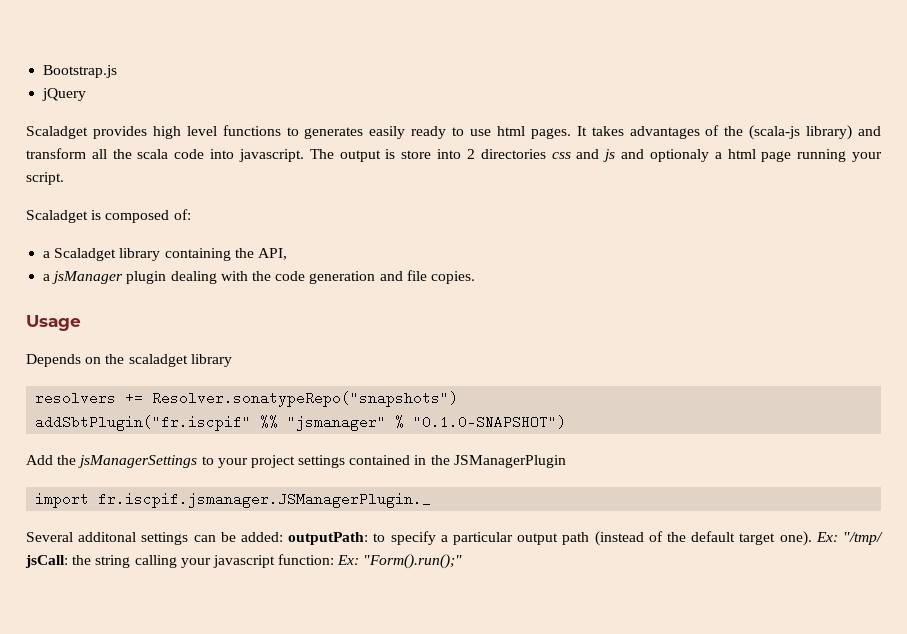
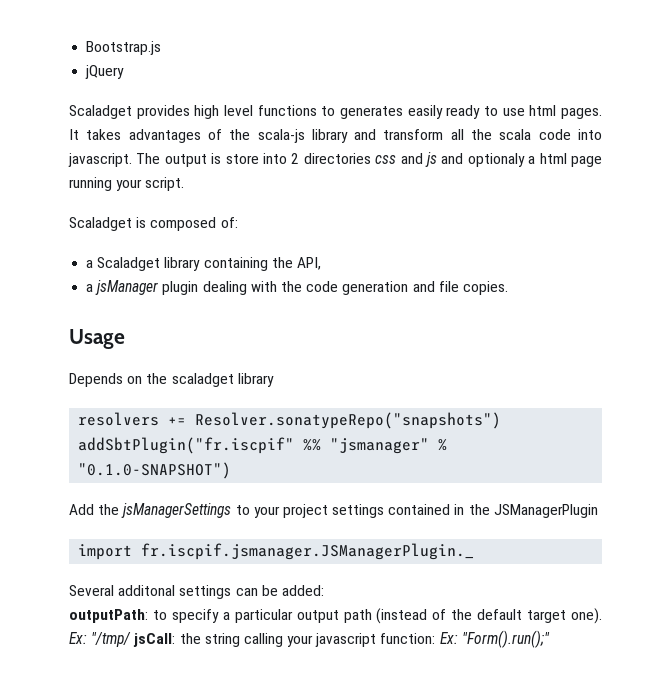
[749,125,853,140] (scala-js library) -> [257,129,348,143] scala-js library
(283, 537) none -> (324, 590) //

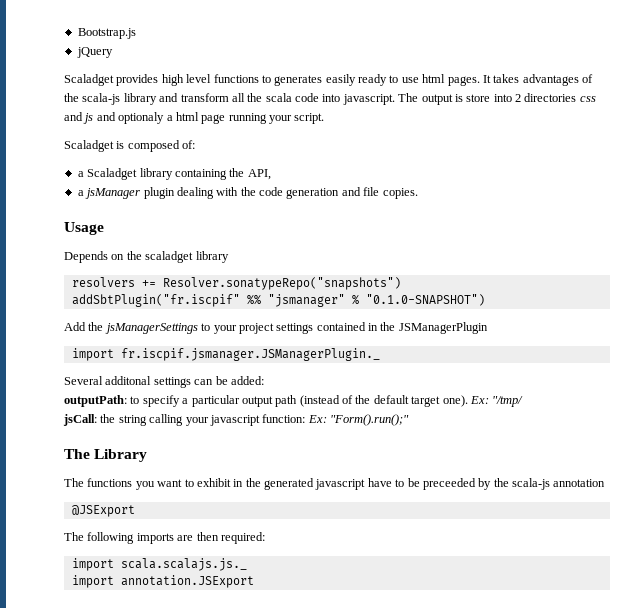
(132, 639) none -> (524, 401) //
(550, 639) none -> [64,449,148,462] [64,478,606,490] [71,505,135,517] [64,532,265,544] [71,558,247,571] [71,575,254,588] // The Library // The functions you want to exhibit in the generated javascript have to be preceeded by the scala-js annotation // @JSExport // The following imports are then required: // import scala.scalajs.js._ // import annotation.JSExport

